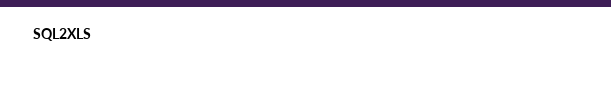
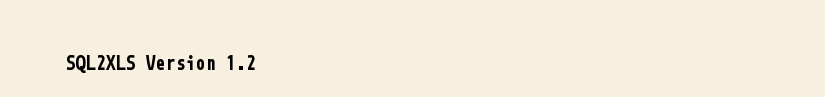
(91, 34) none -> [145,55,255,70] Version 1.2

